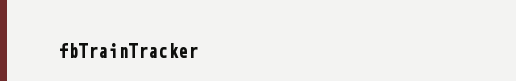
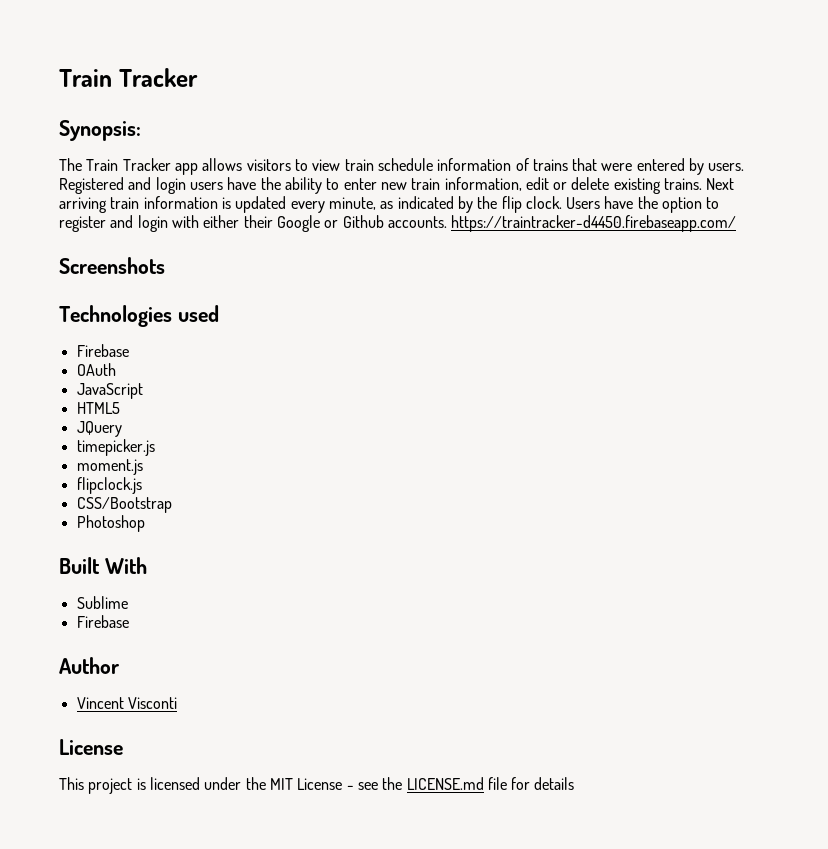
[58,43,198,58] fbTrainTracker -> [59,68,198,87] [59,120,141,141] [59,158,745,175] [59,177,735,194] [59,196,720,213] [59,215,737,232] [59,257,165,274] [59,305,219,327] [76,344,129,357] [76,363,116,376] [76,383,143,399] [76,402,120,414] [76,421,122,437] [76,439,155,456] [76,459,143,475] [76,477,142,494] [76,497,172,513] [76,515,145,532] [59,557,147,574] [76,596,128,609] [76,615,129,628] [59,657,119,674] [76,697,177,709] [59,739,123,755] [59,777,575,794] Train Tracker // Synopsis: // The Train Tracker app allows visitors to view train schedule information of trains that were entered by users. Registered and login users have the ability to enter new train information, edit or delete existing trains. Next arriving train information is updated every minute, as indicated by the flip clock. Users have the option to register and login with either their Google or Github accounts. https://traintracker-d4450.firebaseapp.com/ // Screenshots // Technologies used // Firebase // OAuth // JavaScript // HTML5 // JQuery // timepicker.js // moment.js // flipclock.js // CSS/Bootstrap // Photoshop // Built With // Sublime // Firebase // Author // Vincent Visconti // License // This project is licensed under the MIT License - see the LICENSE.md file for details

